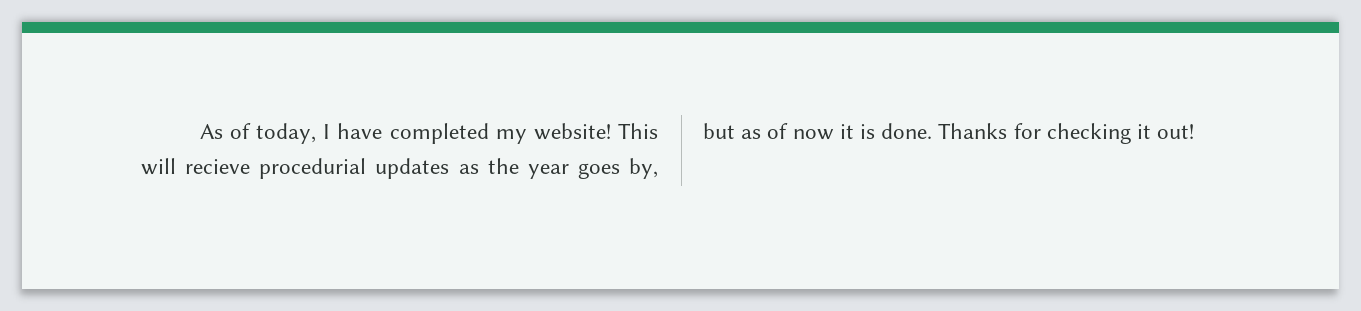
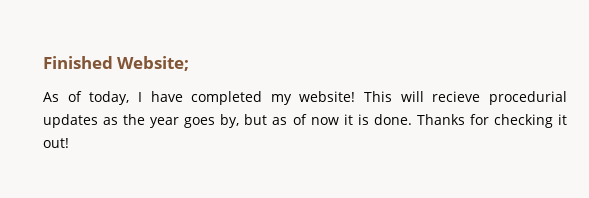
(199, 131) none -> [43,56,190,71] Finished Website; //

